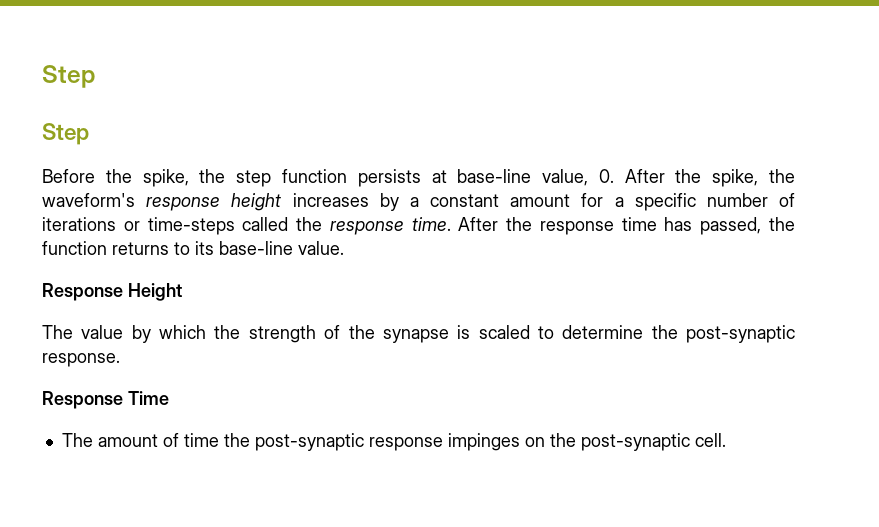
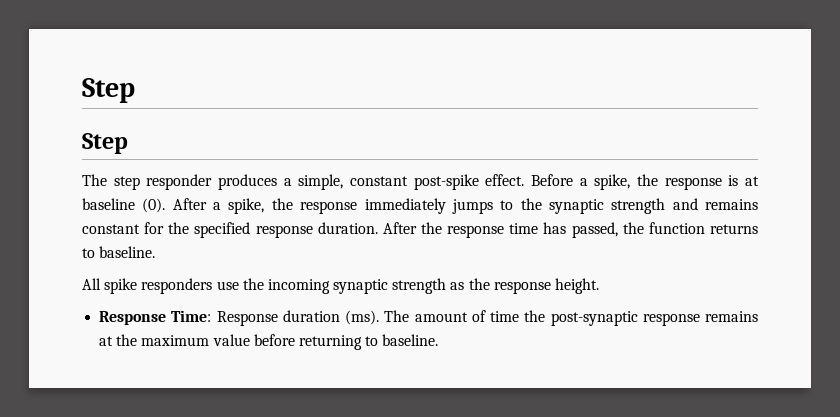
[42,169,796,187] [42,193,795,211] [42,217,451,235] Before the spike, the step function persists at base-line value, 0. After the spike, the waveform's response height increases by a constant amount for a specific number of iterations or time-steps called the response time. -> [82,174,759,190] [82,198,758,214] [82,222,378,238] The step responder produces a simple, constant post-spike effect. Before a spike, the response is at baseline (0). After a spike, the response immediately jumps to the synaptic strength and remains constant for the specified response duration.
[195,241,344,255] [42,283,182,301] [42,325,795,343] [42,353,120,367] [42,391,169,409] its base-line value. // Response Height // The value by which the strength of the synapse is scaled to determine the post-synaptic response. // Response Time // -> [99,246,156,258] [82,278,600,294] [99,310,380,326] baseline. // All spike responders use the incoming synaptic strength as the response height. // Response Time: Response duration (ms).
[447,433,726,451] impinges on the post-synaptic cell. -> [705,311,758,322] [99,334,439,350] remains at the maximum value before returning to baseline.

